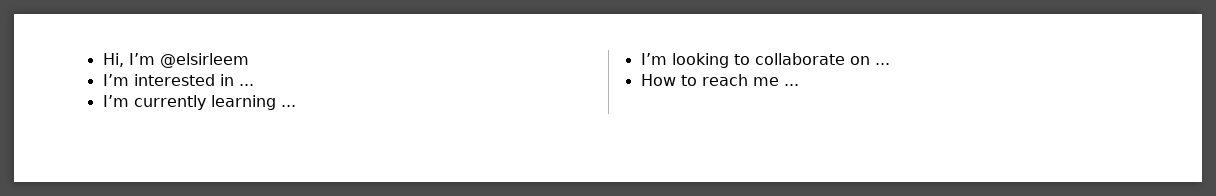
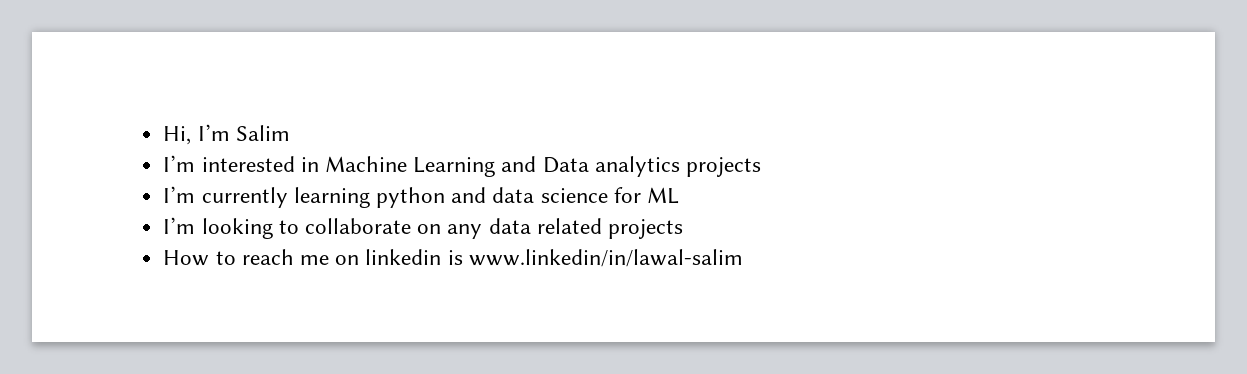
[159,53,249,68] @elsirleem -> [235,125,290,141] Salim
[238,84,254,86] [102,95,296,110] ... // I’m currently learning ... -> [324,156,761,177] [163,186,679,208] Machine Learning and Data analytics projects // I’m currently learning python and data science for ML
[874,63,890,65] ... -> [447,218,683,239] any data related projects
[783,84,799,86] ... -> [335,249,743,267] on linkedin is www.linkedin/in/lawal-salim

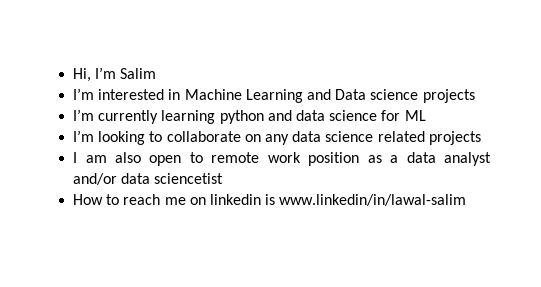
[594,156,680,177] analytics -> [370,89,419,100] science
(531, 226) none -> [325,131,374,142] science
(683, 229) none -> [73,152,491,166] [73,173,224,185] // I am also open to remote work position as a data analyst and/or data sciencetist

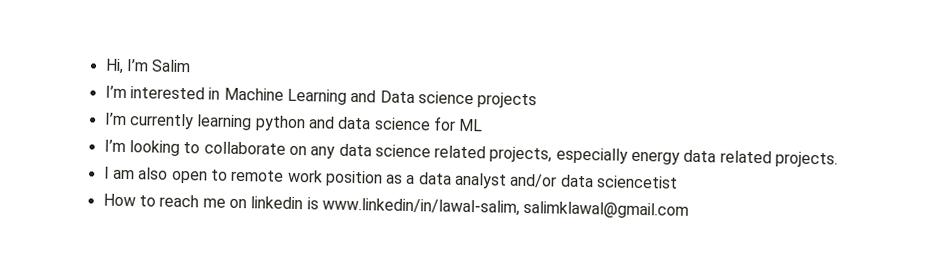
[428,131,481,145] projects -> [489,146,839,168] projects, especially energy data related projects.
[279,194,467,206] www.linkedin/in/lawal-salim -> [321,197,690,219] www.linkedin/in/lawal-salim, salimklawal@gmail.com

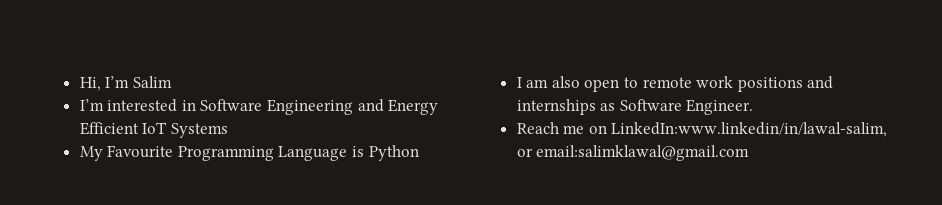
[223,87,538,109] [103,112,484,132] [103,139,839,168] Machine Learning and Data science projects // I’m currently learning python and data science for ML // I’m looking to collaborate on any data science related projects, especially energy data related projects. -> [200,99,439,115] [79,122,228,138] [79,145,419,161] Software Engineering and Energy Efficient IoT Systems // My Favourite Programming Language is Python
[324,170,679,189] [102,193,690,219] position as a data analyst and/or data sciencetist // How to reach me on linkedin is www.linkedin/in/lawal-salim, salimklawal@gmail.com -> [737,76,834,92] [516,99,754,115] [516,122,888,137] [516,145,750,161] positions and internships as Software Engineer. // Reach me on LinkedIn:www.linkedin/in/lawal-salim, or email:salimklawal@gmail.com

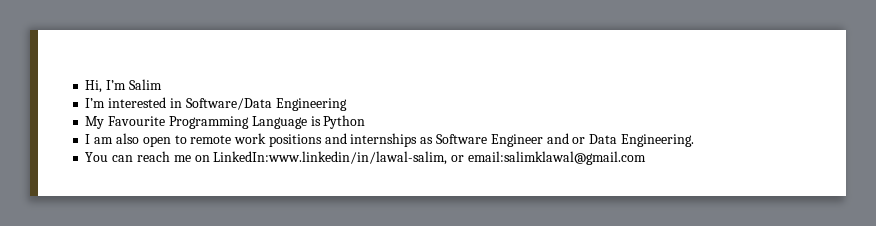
[200,99,263,111] Software -> [185,98,272,110] Software/Data
[357,99,439,115] [79,122,228,138] and Energy Efficient IoT Systems -> (347, 104) none
[686,99,754,115] [516,122,559,134] Engineer. // Reach -> [490,133,694,147] [85,151,170,162] Engineer and or Data Engineering. // You can reach

